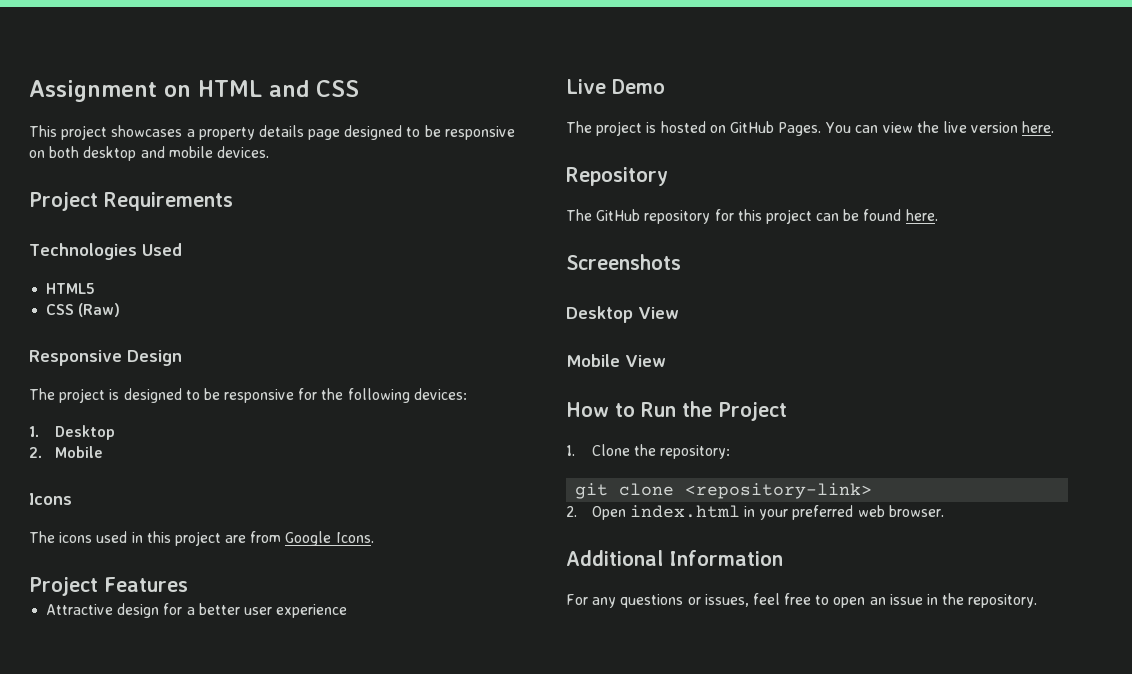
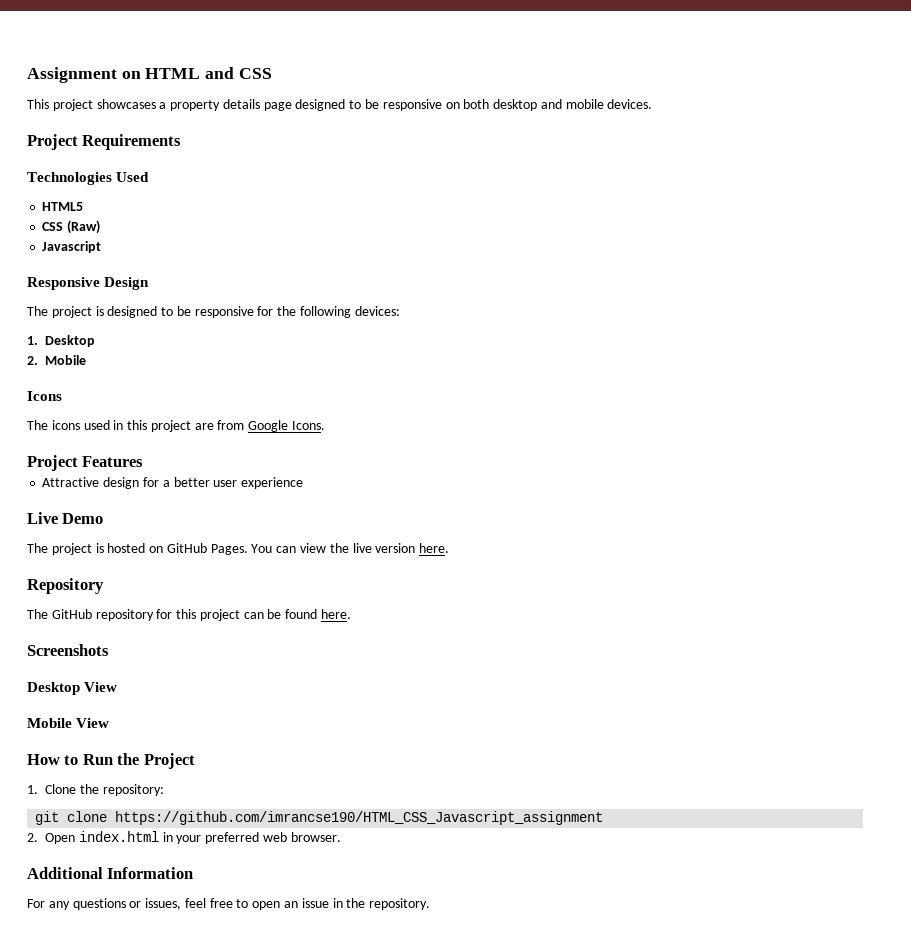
(121, 310) none -> [42,241,102,253] // Javascript
[685,483,873,499] <repository-link> -> [115,811,604,825] https://github.com/imrancse190/HTML_CSS_Javascript_assignment

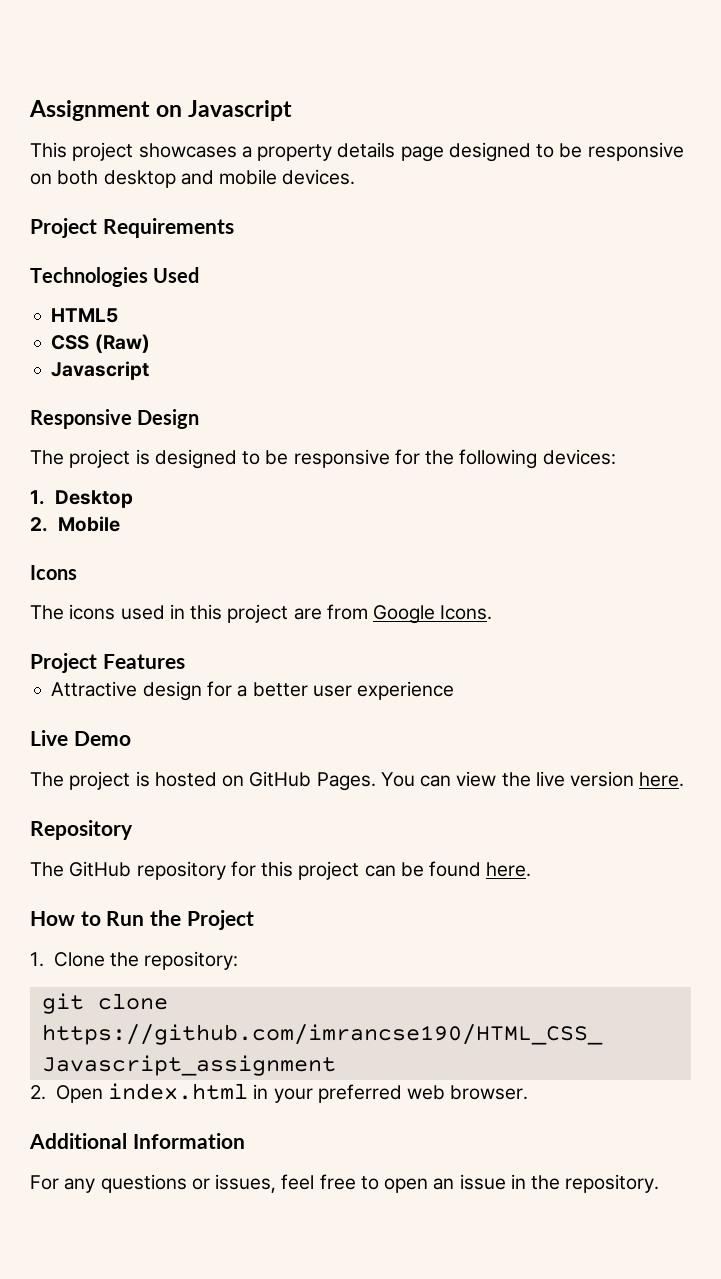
[145,67,272,79] HTML and CSS -> [188,100,293,121] Javascript
[27,644,109,656] [27,682,118,695] [27,718,110,728] // Screenshots // Desktop View // Mobile View -> (532, 869) none

